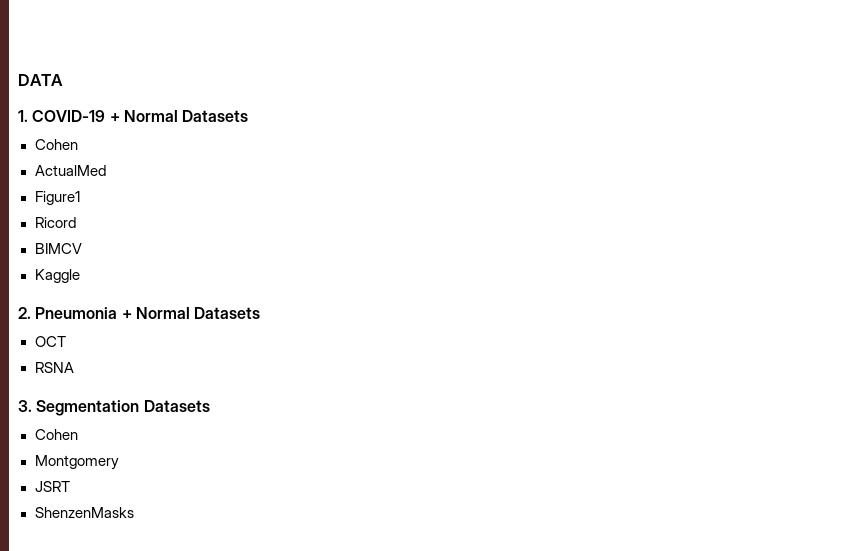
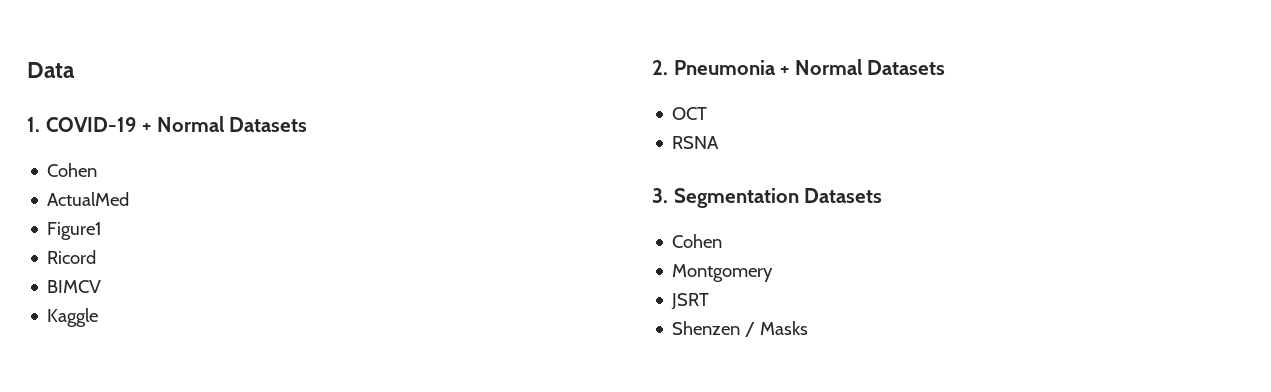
[18,74,63,86] DATA -> [27,62,75,78] Data
[34,507,134,518] ShenzenMasks -> [672,321,809,337] Shenzen / Masks

